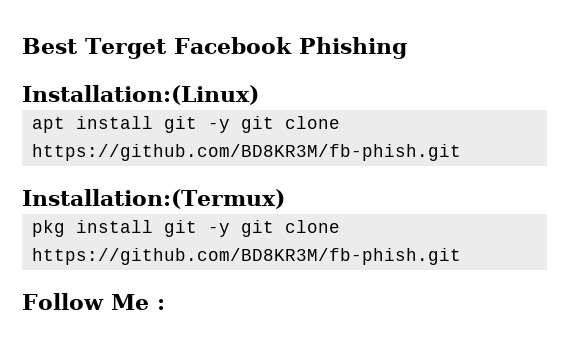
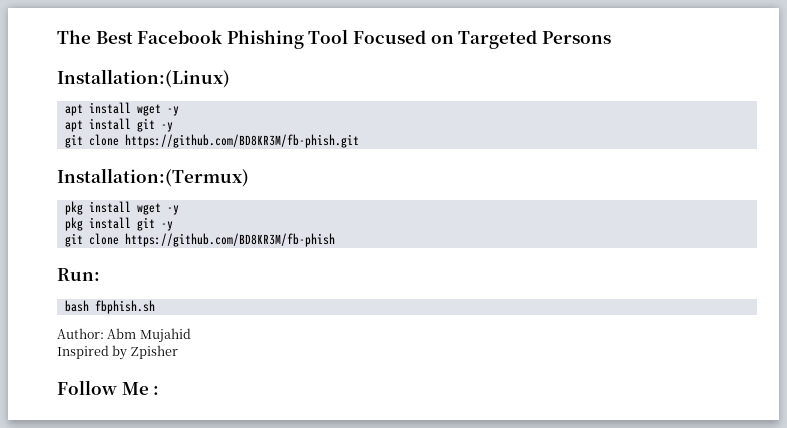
[22,38,167,59] Best Terget -> [57,30,133,44] The Best
[22,85,259,105] // Installation:(Linux) -> [308,29,611,49] [57,69,230,88] [64,102,179,116] Tool Focused on Targeted Persons // Installation:(Linux) // apt install wget -y
(230, 126) none -> (173, 127) //
(285, 199) none -> [64,201,179,215] // pkg install wget -y
[240,220,340,237] [31,248,461,265] git clone https://github.com/BD8KR3M/fb-phish.git -> [64,233,335,247] [57,268,100,281] [64,300,155,314] [57,328,191,343] [57,345,178,360] // git clone https://github.com/BD8KR3M/fb-phish // Run: // bash fbphish.sh // Author: Abm Mujahid // Inspired by Zpisher

